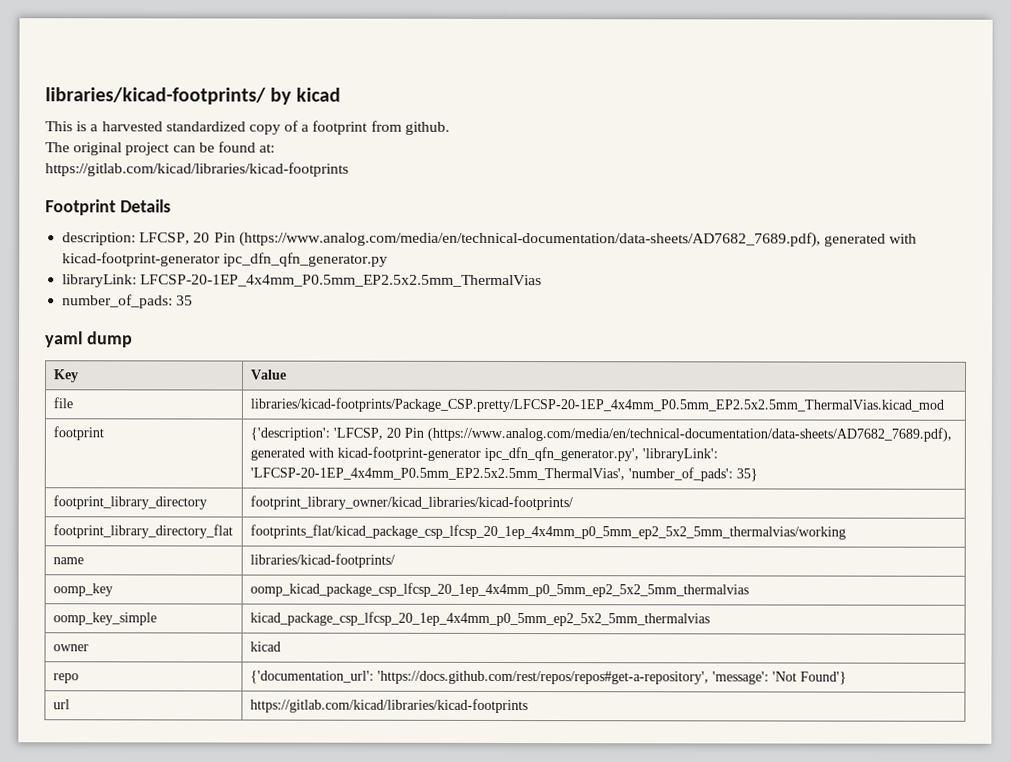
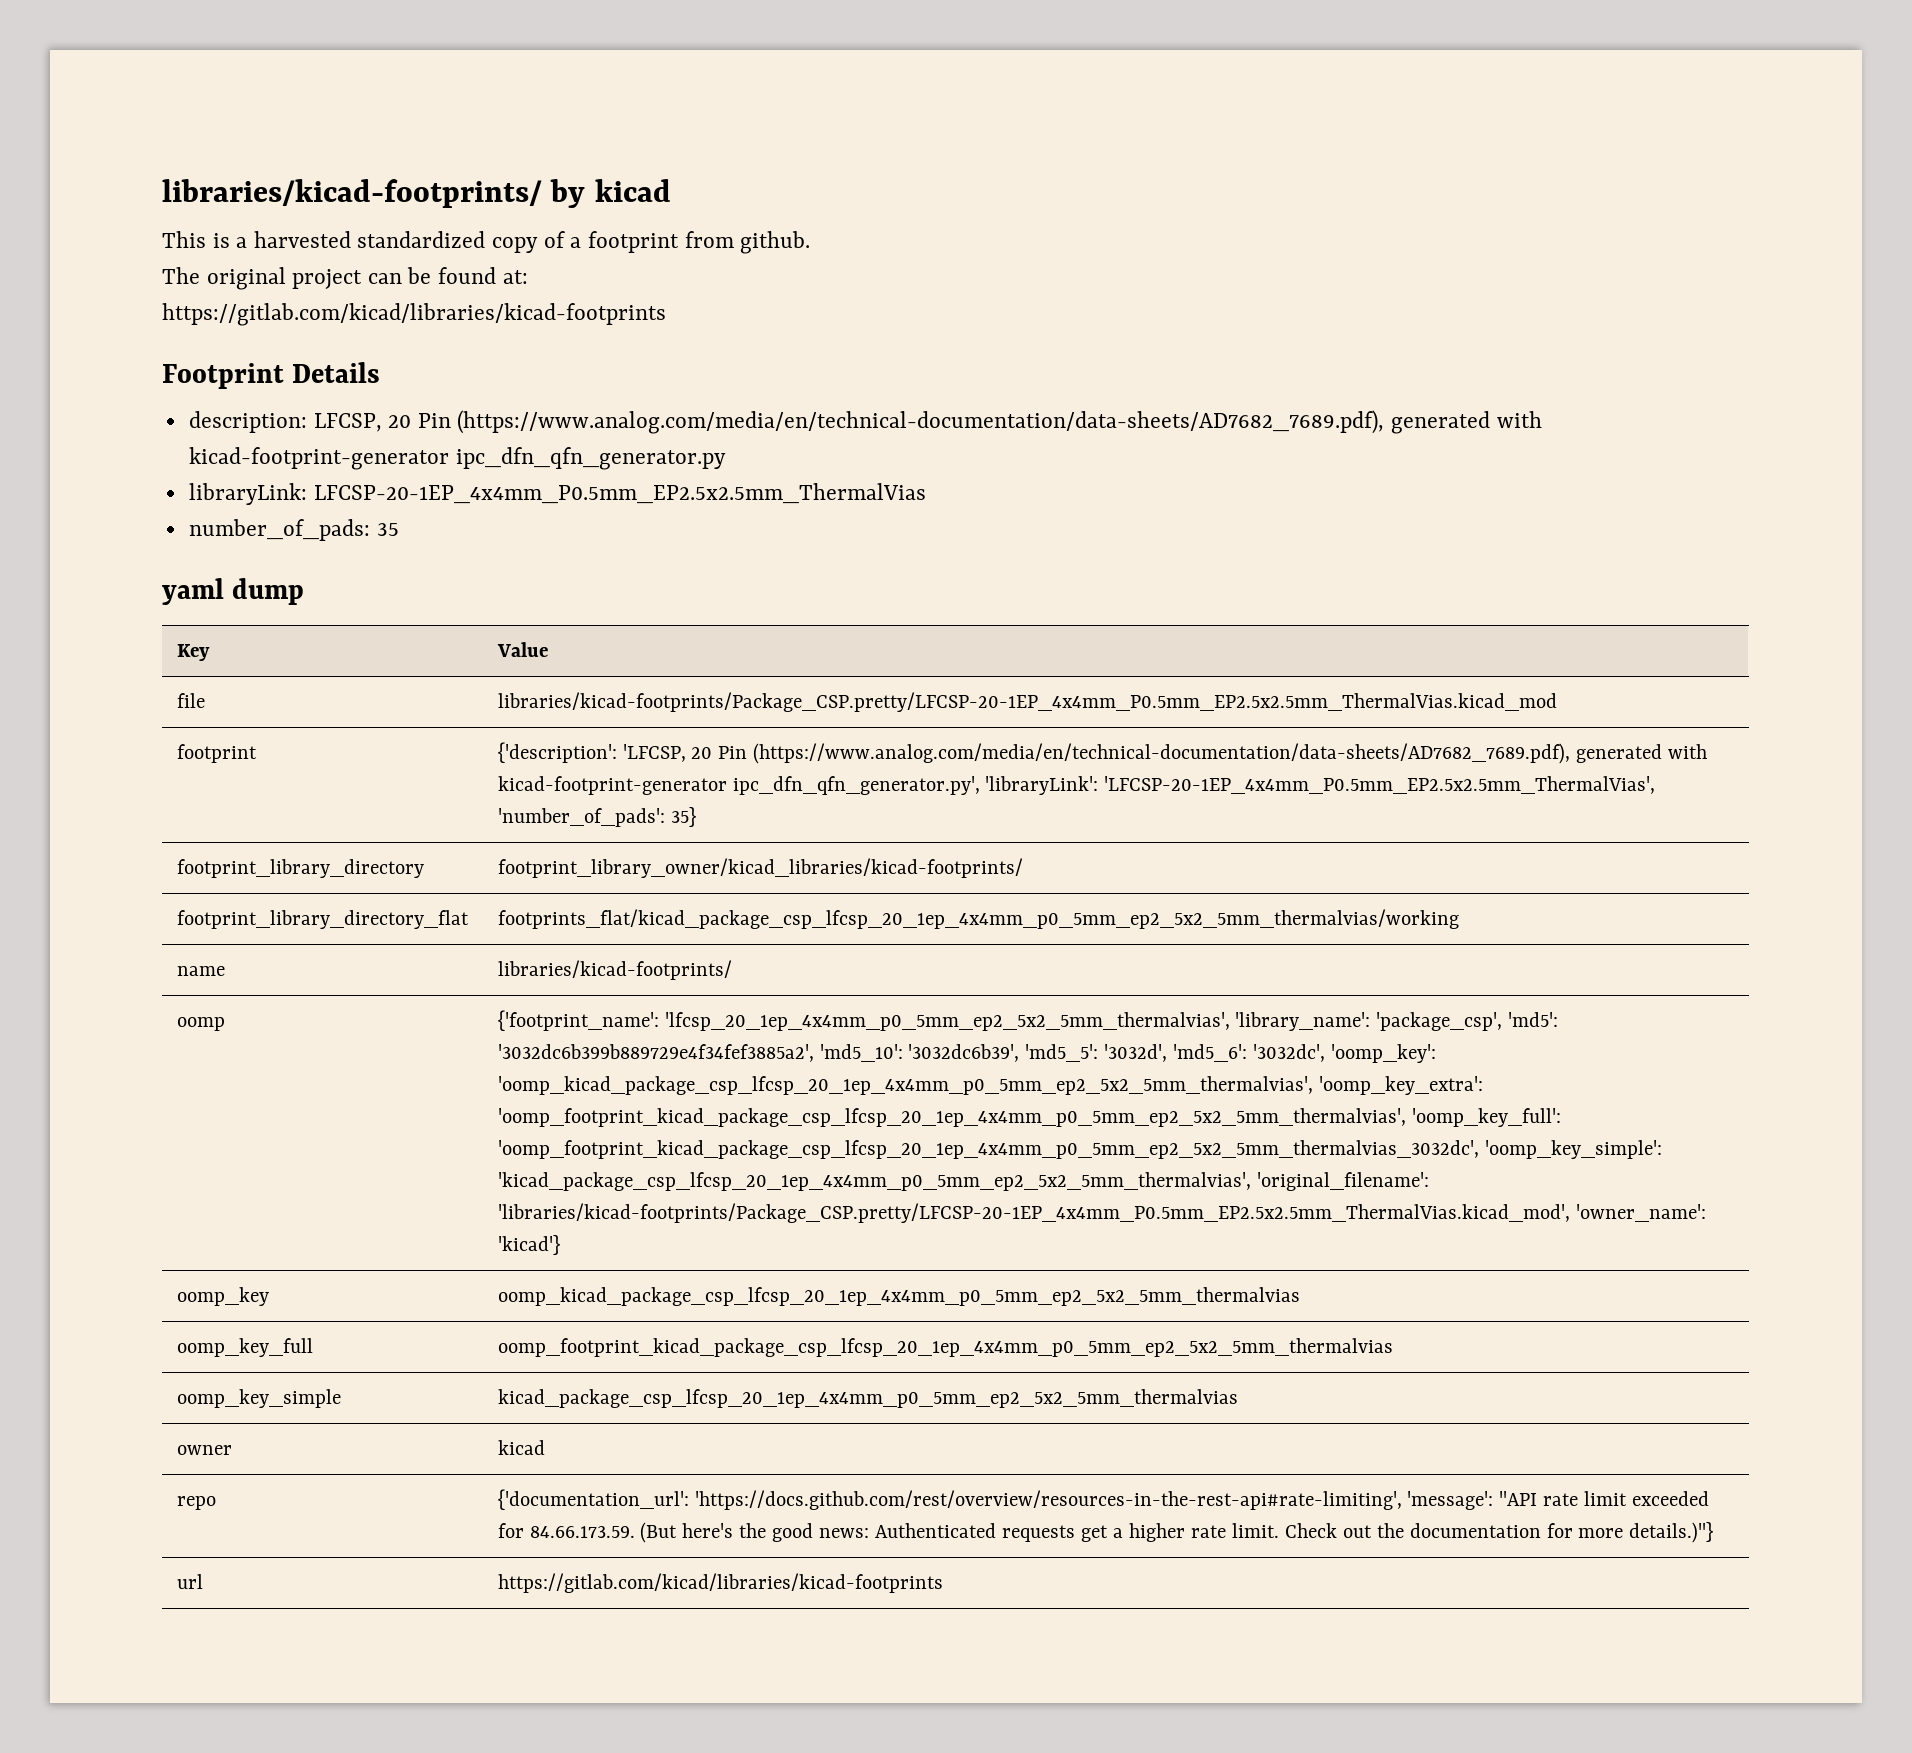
(395, 560) none -> [176,1017,225,1031] [497,1010,1559,1031] [497,1044,1437,1063] [497,1076,1483,1095] [497,1108,1561,1127] [497,1140,1662,1159] [497,1172,1429,1191] [497,1203,1706,1223] [497,1235,560,1255] // oomp | {'footprint_name': 'lfcsp_20_1ep_4x4mm_p0_5mm_ep2_5x2_5mm_thermalvias', 'library_name': 'package_csp', 'md5': '3032dc6b399b889729e4f34fef3885a2', 'md5_10': '3032dc6b39', 'md5_5': '3032d', 'md5_6': '3032dc', 'oomp_key': 'oomp_kicad_package_csp_lfcsp_20_1ep_4x4mm_p0_5mm_ep2_5x2_5mm_thermalvias', 'oomp_key_extra': 'oomp_footprint_kicad_package_csp_lfcsp_20_1ep_4x4mm_p0_5mm_ep2_5x2_5mm_thermalvias', 'oomp_key_full': 'oomp_footprint_kicad_package_csp_lfcsp_20_1ep_4x4mm_p0_5mm_ep2_5x2_5mm_thermalvias_3032dc', 'oomp_key_simple': 'kicad_package_csp_lfcsp_20_1ep_4x4mm_p0_5mm_ep2_5x2_5mm_thermalvias', 'original_filename': 'libraries/kicad-footprints/Package_CSP.pretty/LFCSP-20-1EP_4x4mm_P0.5mm_EP2.5x2.5mm_ThermalVias.kicad_mod', 'owner_name': 'kicad'}
(749, 590) none -> [176,1338,313,1357] [497,1338,1393,1357] // oomp_key_full | oomp_footprint_kicad_package_csp_lfcsp_20_1ep_4x4mm_p0_5mm_ep2_5x2_5mm_thermalvias
[376,670,847,685] 'https://docs.github.com/rest/repos/repos#get-a-repository', 'message': 'Not Found'} -> [694,1490,1710,1510] [497,1522,1714,1543] 'https://docs.github.com/rest/overview/resources-in-the-rest-api#rate-limiting', 'message': "API rate limit exceeded for 84.66.173.59. (But here's the good news: Authenticated requests get a higher rate limit. Check out the documentation for more details.)"}

